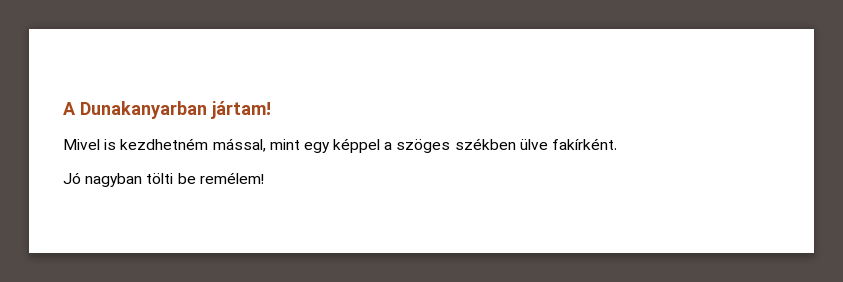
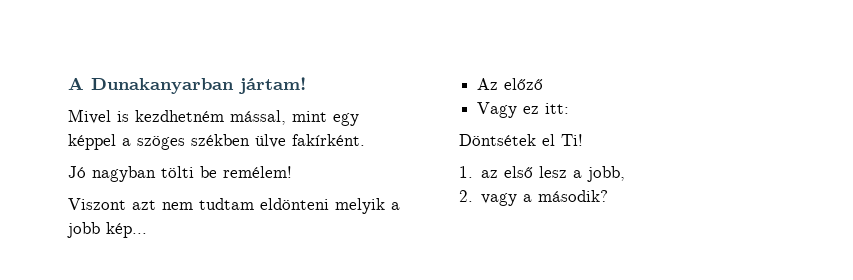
(264, 178) none -> [68,198,400,214] [67,222,147,238] [477,78,544,90] [477,102,570,118] [459,134,583,146] [459,166,626,182] [459,190,609,206] // Viszont azt nem tudtam eldönteni melyik a jobb kép... // Az előző // Vagy ez itt: // Döntsétek el Ti! // 1. az első lesz a jobb, // 2. vagy a második?

